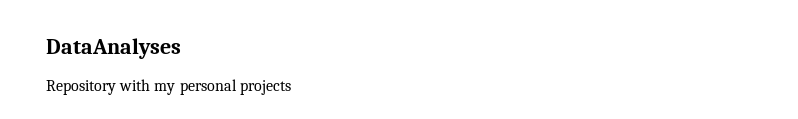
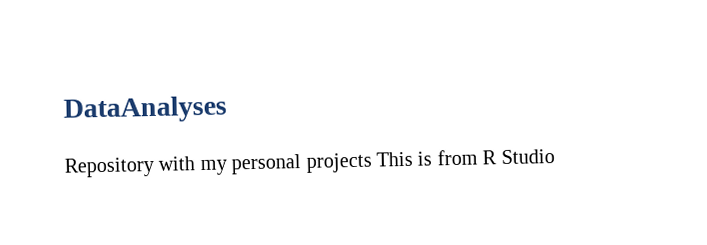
(291, 87) none -> [376,149,555,167] This is from R Studio

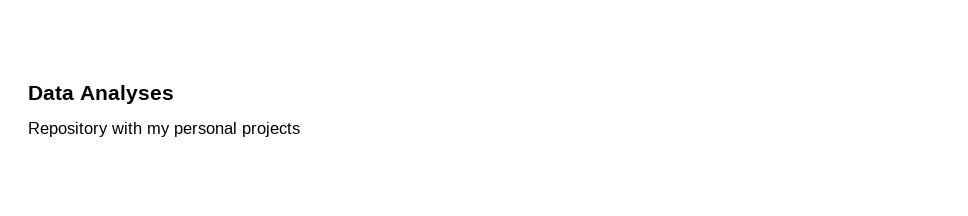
[63,95,227,124] DataAnalyses -> [28,85,174,104] Data Analyses
[376,149,555,167] This is from R Studio -> (300, 129) none

